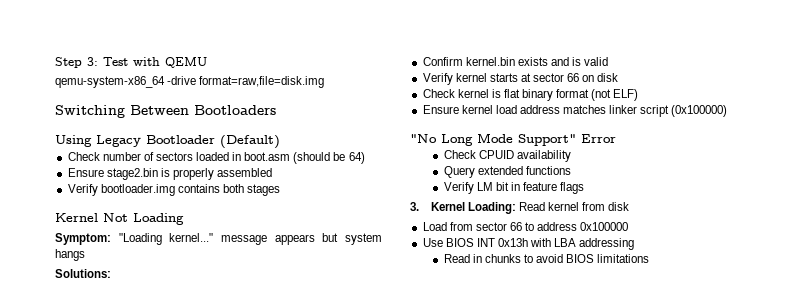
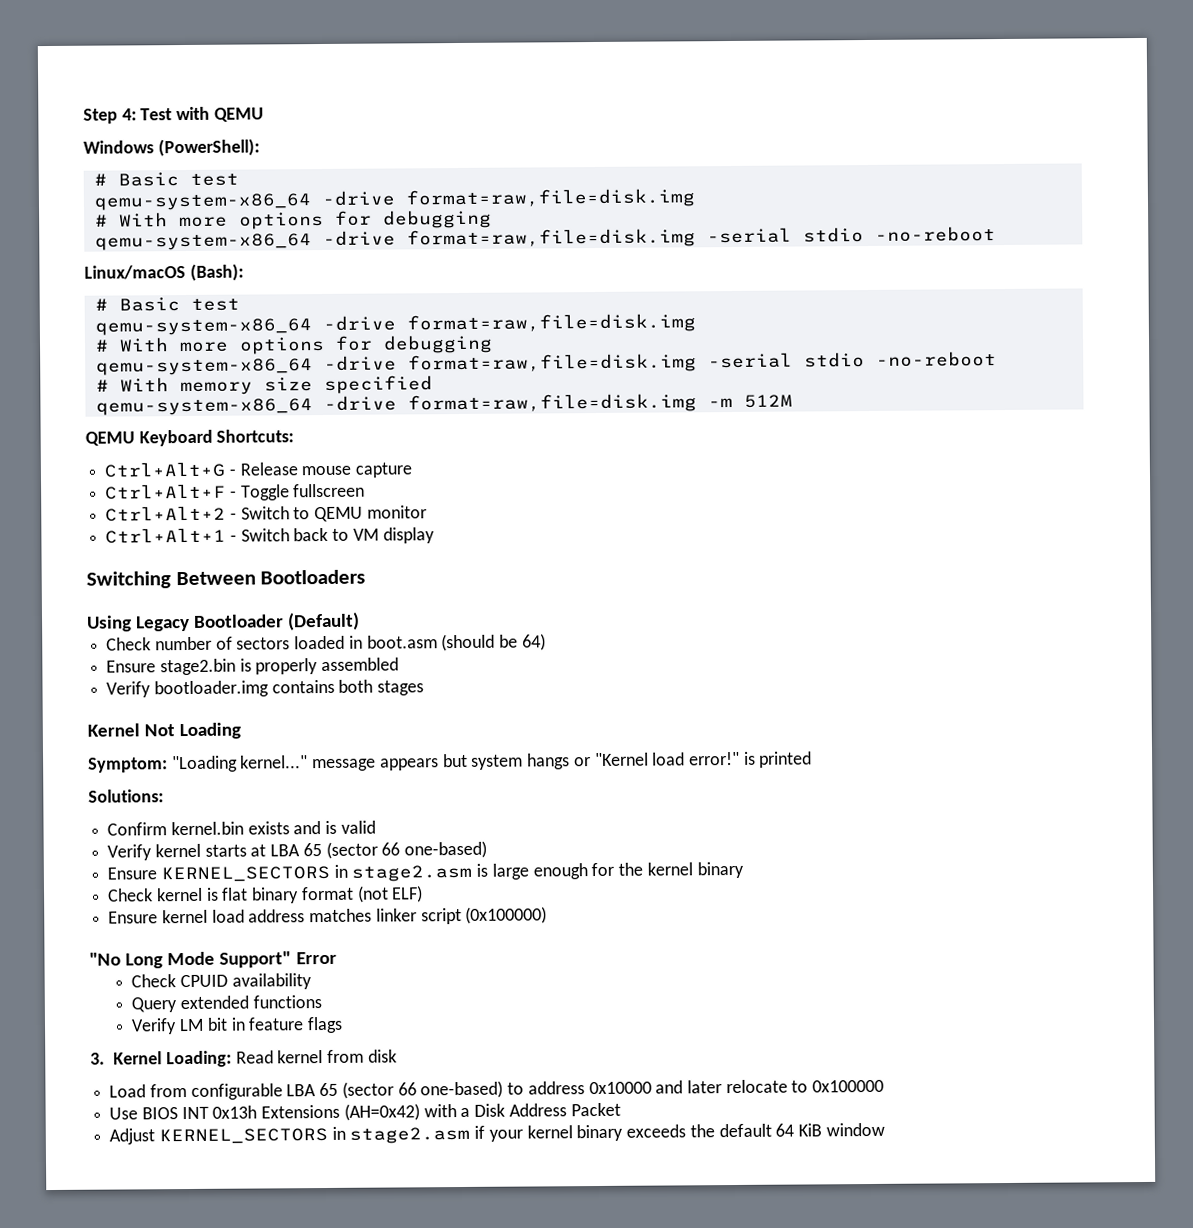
[87,57,98,66] 3: -> [121,108,137,121] 4:
[55,76,325,88] qemu-system-x86_64 -drive format=raw,file=disk.img -> [83,138,260,157] [93,172,239,187] [93,188,696,211] [94,209,492,230] [94,226,996,251] [84,263,244,281] [94,297,240,312] [94,313,696,336] [94,334,493,355] [95,351,997,376] [95,375,433,396] [95,393,793,416] [85,429,295,447] [104,461,413,478] [105,483,366,501] [105,505,427,523] [105,527,435,544] Windows (PowerShell): // # Basic test // qemu-system-x86_64 -drive format=raw,file=disk.img // # With more options for debugging // qemu-system-x86_64 -drive format=raw,file=disk.img -serial stdio -no-reboot // Linux/macOS (Bash): // # Basic test // qemu-system-x86_64 -drive format=raw,file=disk.img // # With more options for debugging // qemu-system-x86_64 -drive format=raw,file=disk.img -serial stdio -no-reboot // # With memory size specified // qemu-system-x86_64 -drive format=raw,file=disk.img -m 512M // QEMU Keyboard Shortcuts: // Ctrl+Alt+G - Release mouse capture // Ctrl+Alt+F - Toggle fullscreen // Ctrl+Alt+2 - Switch to QEMU monitor // Ctrl+Alt+1 - Switch back to VM display
(85, 255) none -> [573,751,813,768] or "Kernel load error!" is printed
[533,73,619,82] sector 66 on disk -> [270,840,488,859] [107,861,744,883] LBA 65 (sector 66 one-based) // Ensure KERNEL_SECTORS in stage2.asm is large enough for the kernel binary
[475,222,578,231] sector 66 to address -> [190,1079,809,1100] configurable LBA 65 (sector 66 one-based) to address 0x10000 and later relocate to
[530,238,635,250] [443,254,650,263] with LBA addressing // Read in chunks to avoid BIOS limitations -> [261,1102,621,1121] [109,1122,885,1145] Extensions (AH=0x42) with a Disk Address Packet // Adjust KERNEL_SECTORS in stage2.asm if your kernel binary exceeds the default 64 KiB window

